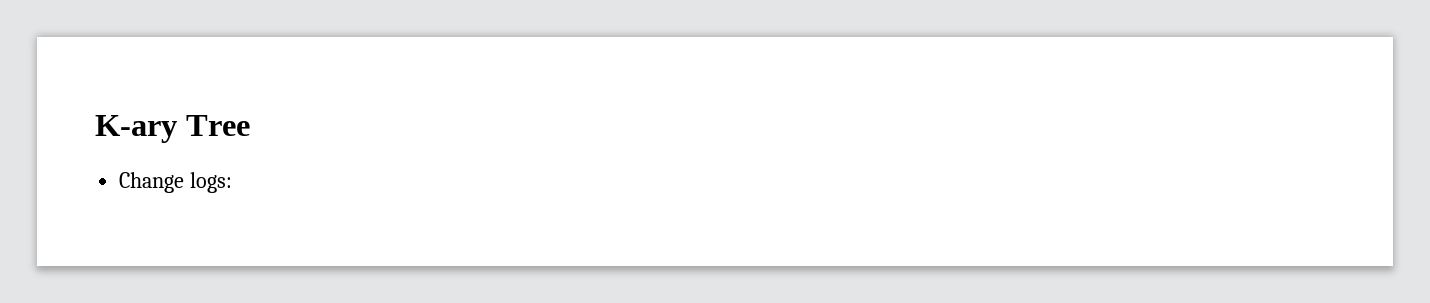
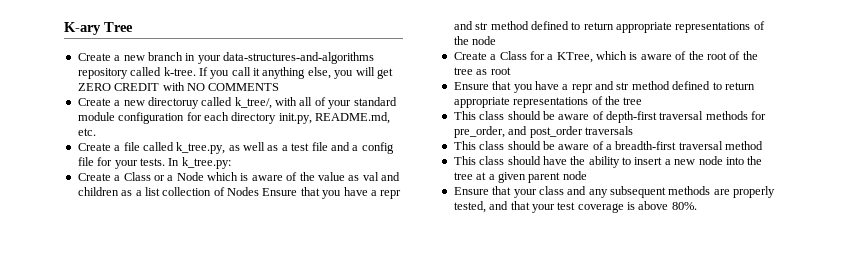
[119,172,233,193] Change logs: -> [77,52,374,64] [77,67,393,79] [77,82,280,91] [77,97,397,109] [77,112,390,124] [77,128,96,136] [77,142,394,154] [77,157,231,169] [77,172,400,181] [77,187,402,199] [453,21,765,33] [453,36,497,45] [453,51,758,63] [453,67,511,75] [453,81,755,93] [453,96,643,108] [453,111,767,123] [453,126,633,138] [453,141,764,150] [453,156,763,168] [453,171,587,183] [453,186,776,198] [453,201,697,213] Create a new branch in your data-structures-and-algorithms repository called k-tree. If you call it anything else, you will get ZERO CREDIT with NO COMMENTS // Create a new directoruy called k_tree/, with all of your standard module configuration for each directory init.py, README.md, etc. // Create a file called k_tree.py, as well as a test file and a config file for your tests. In k_tree.py: // Create a Class or a Node which is aware of the value as val and children as a list collection of Nodes Ensure that you have a repr and str method defined to return appropriate representations of the node // Create a Class for a KTree, which is aware of the root of the tree as root // Ensure that you have a repr and str method defined to return appropriate representations of the tree // This class should be aware of depth-first traversal methods for pre_order, and post_order traversals // This class should be aware of a breadth-first traversal method // This class should have the ability to insert a new node into the tree at a given parent node // Ensure that your class and any subsequent methods are properly tested, and that your test coverage is above 80%.

